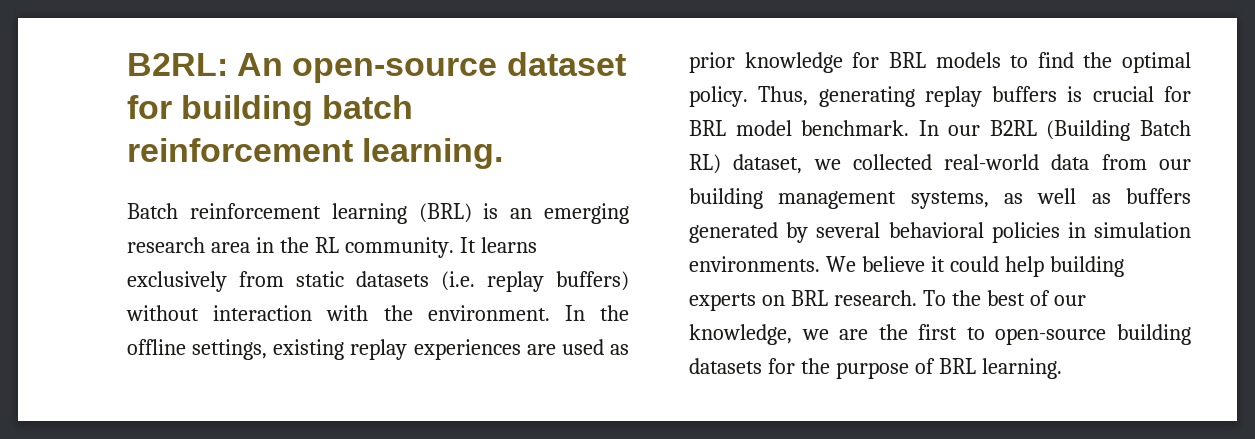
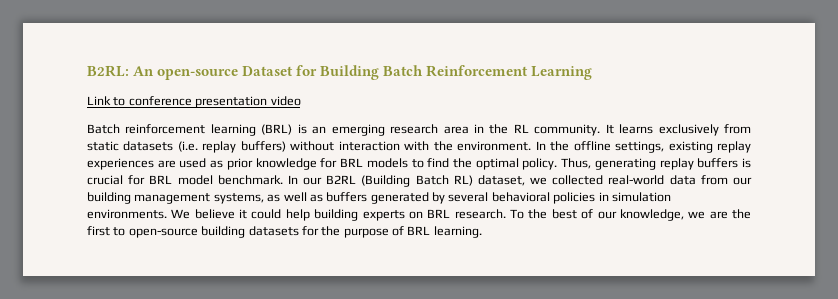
[506,52,626,76] [127,95,414,126] [127,138,504,169] dataset for building batch reinforcement learning. -> [242,65,593,80] [87,96,301,108] Dataset for Building Batch Reinforcement Learning // Link to conference presentation video

